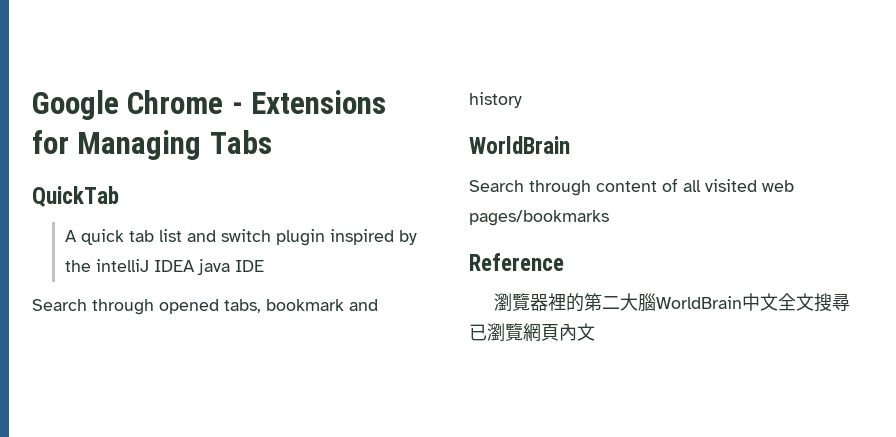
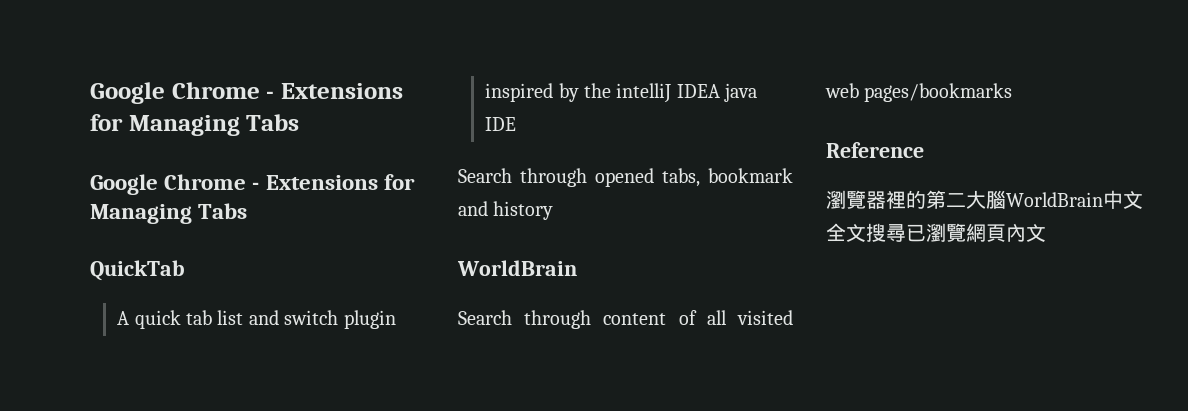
[32,90,387,120] [32,130,272,160] Google Chrome - Extensions for Managing Tabs -> [90,82,403,104] [90,114,300,136] [90,174,415,195] [90,203,248,224] Google Chrome - Extensions for Managing Tabs // Google Chrome - Extensions for Managing Tabs

